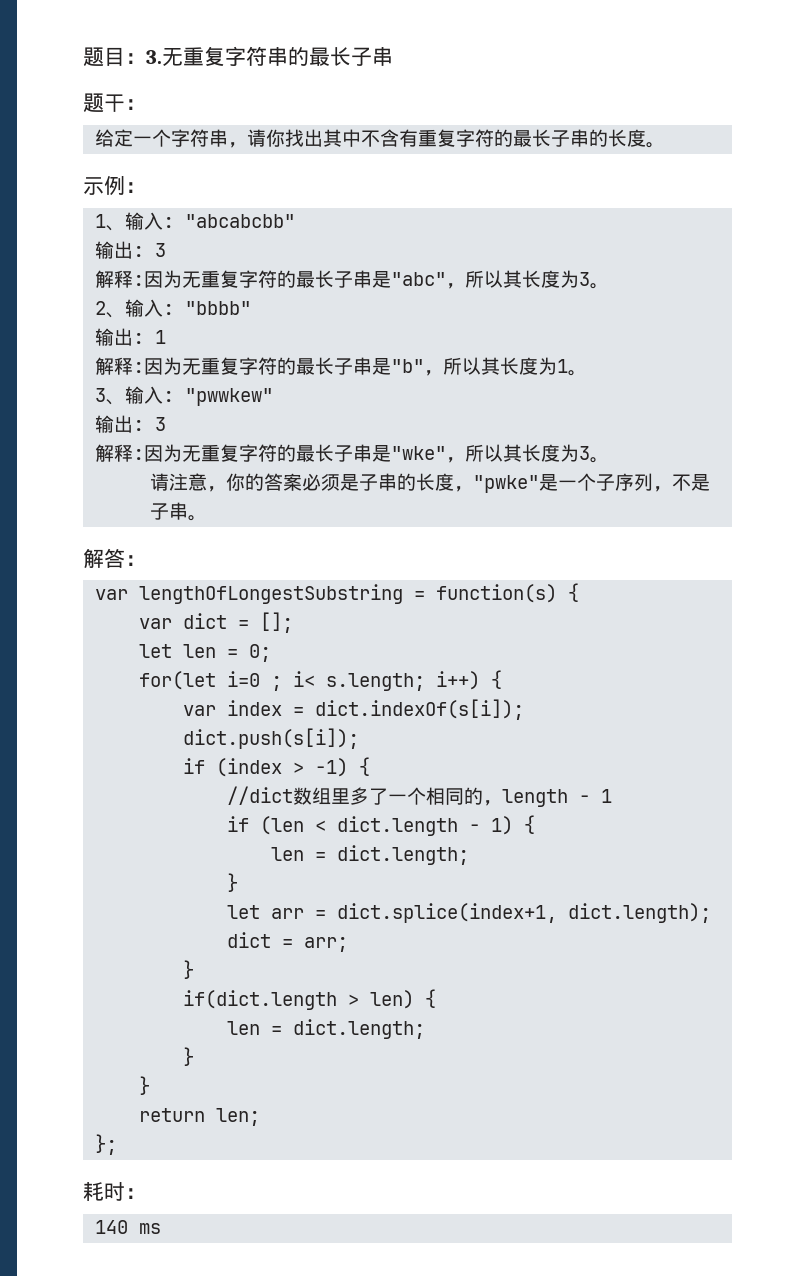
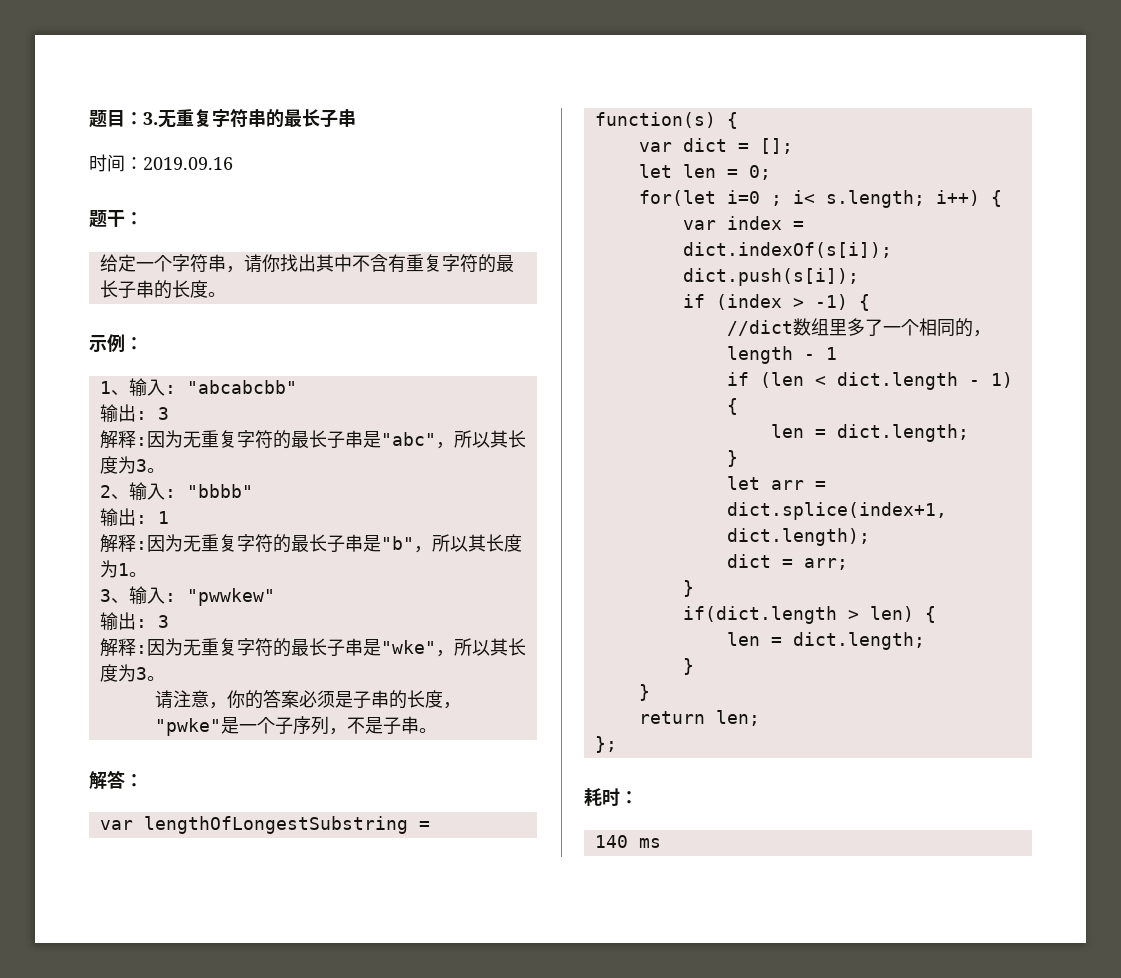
(393, 56) none -> [89,154,233,172] // 时间：2019.09.16

